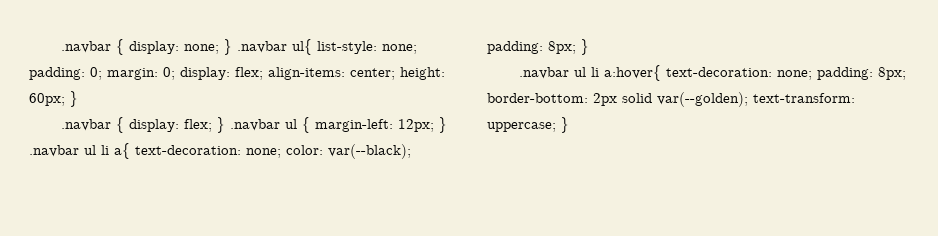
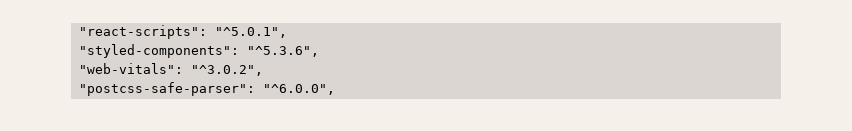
[61,39,418,55] [29,67,445,80] [29,91,78,107] [61,117,448,133] [29,143,411,159] [487,39,589,55] [519,65,907,81] [487,92,855,107] [487,117,569,133] .navbar { display: none; } .navbar ul{ list-style: none; padding: 0; margin: 0; display: flex; align-items: center; height: 60px; } // .navbar { display: flex; } .navbar ul { margin-left: 12px; } .navbar ul li a{ text-decoration: none; color: var(--black); padding: 8px; } // .navbar ul li a:hover{ text-decoration: none; padding: 8px; border-bottom: 2px solid var(--golden); text-transform: uppercase; } -> [79,25,288,39] [79,44,320,58] [79,63,264,76] [79,82,336,96] "react-scripts": "^5.0.1", // "styled-components": "^5.3.6", // "web-vitals": "^3.0.2", // "postcss-safe-parser": "^6.0.0",

